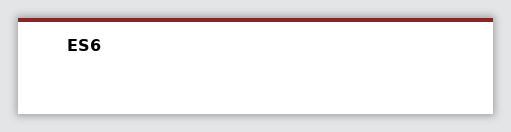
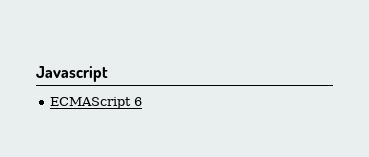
[67,39,101,51] ES6 -> [36,66,108,82] [50,97,143,109] Javascript // ECMAScript 6

